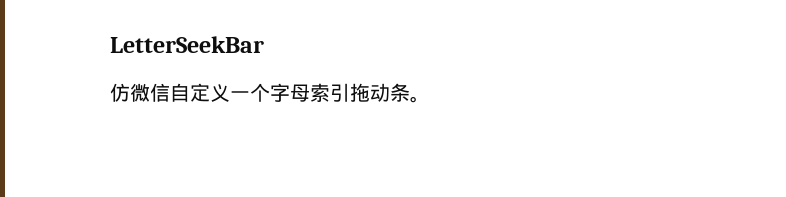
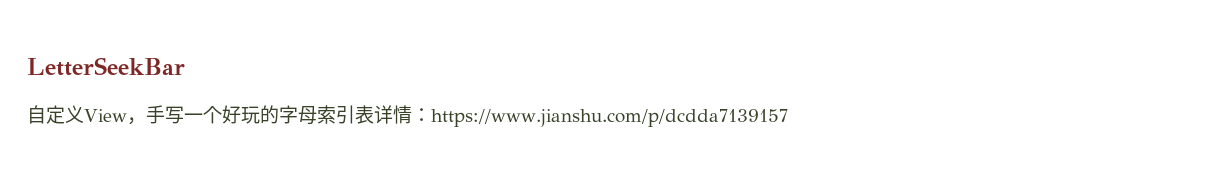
[110,83,430,103] 仿微信自定义一个字母索引拖动条。 -> [27,105,788,127] 自定义View，手写一个好玩的字母索引表详情：https://www.jianshu.com/p/dcdda7139157

